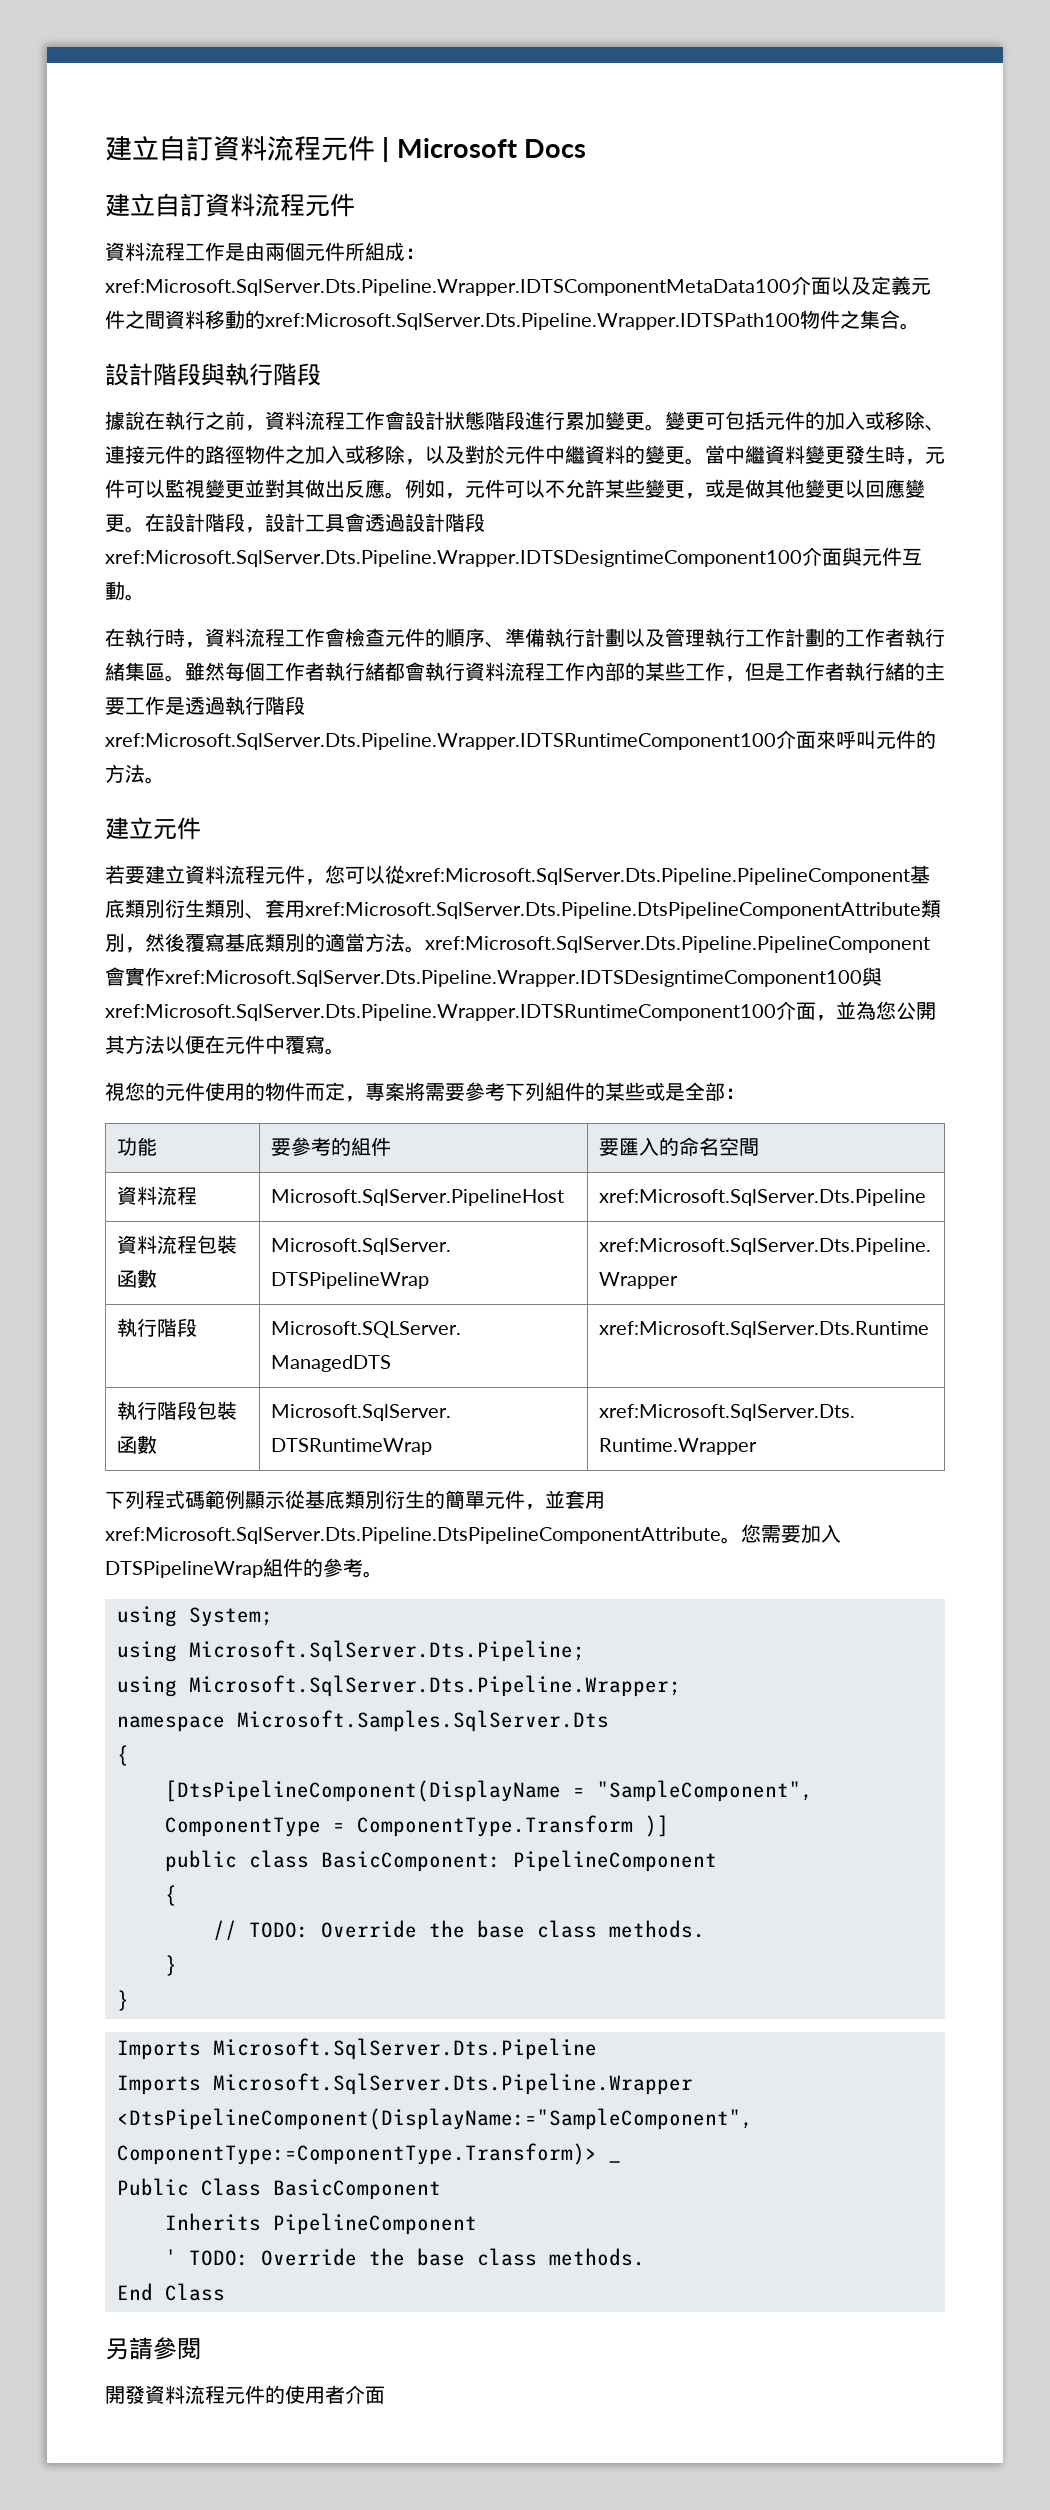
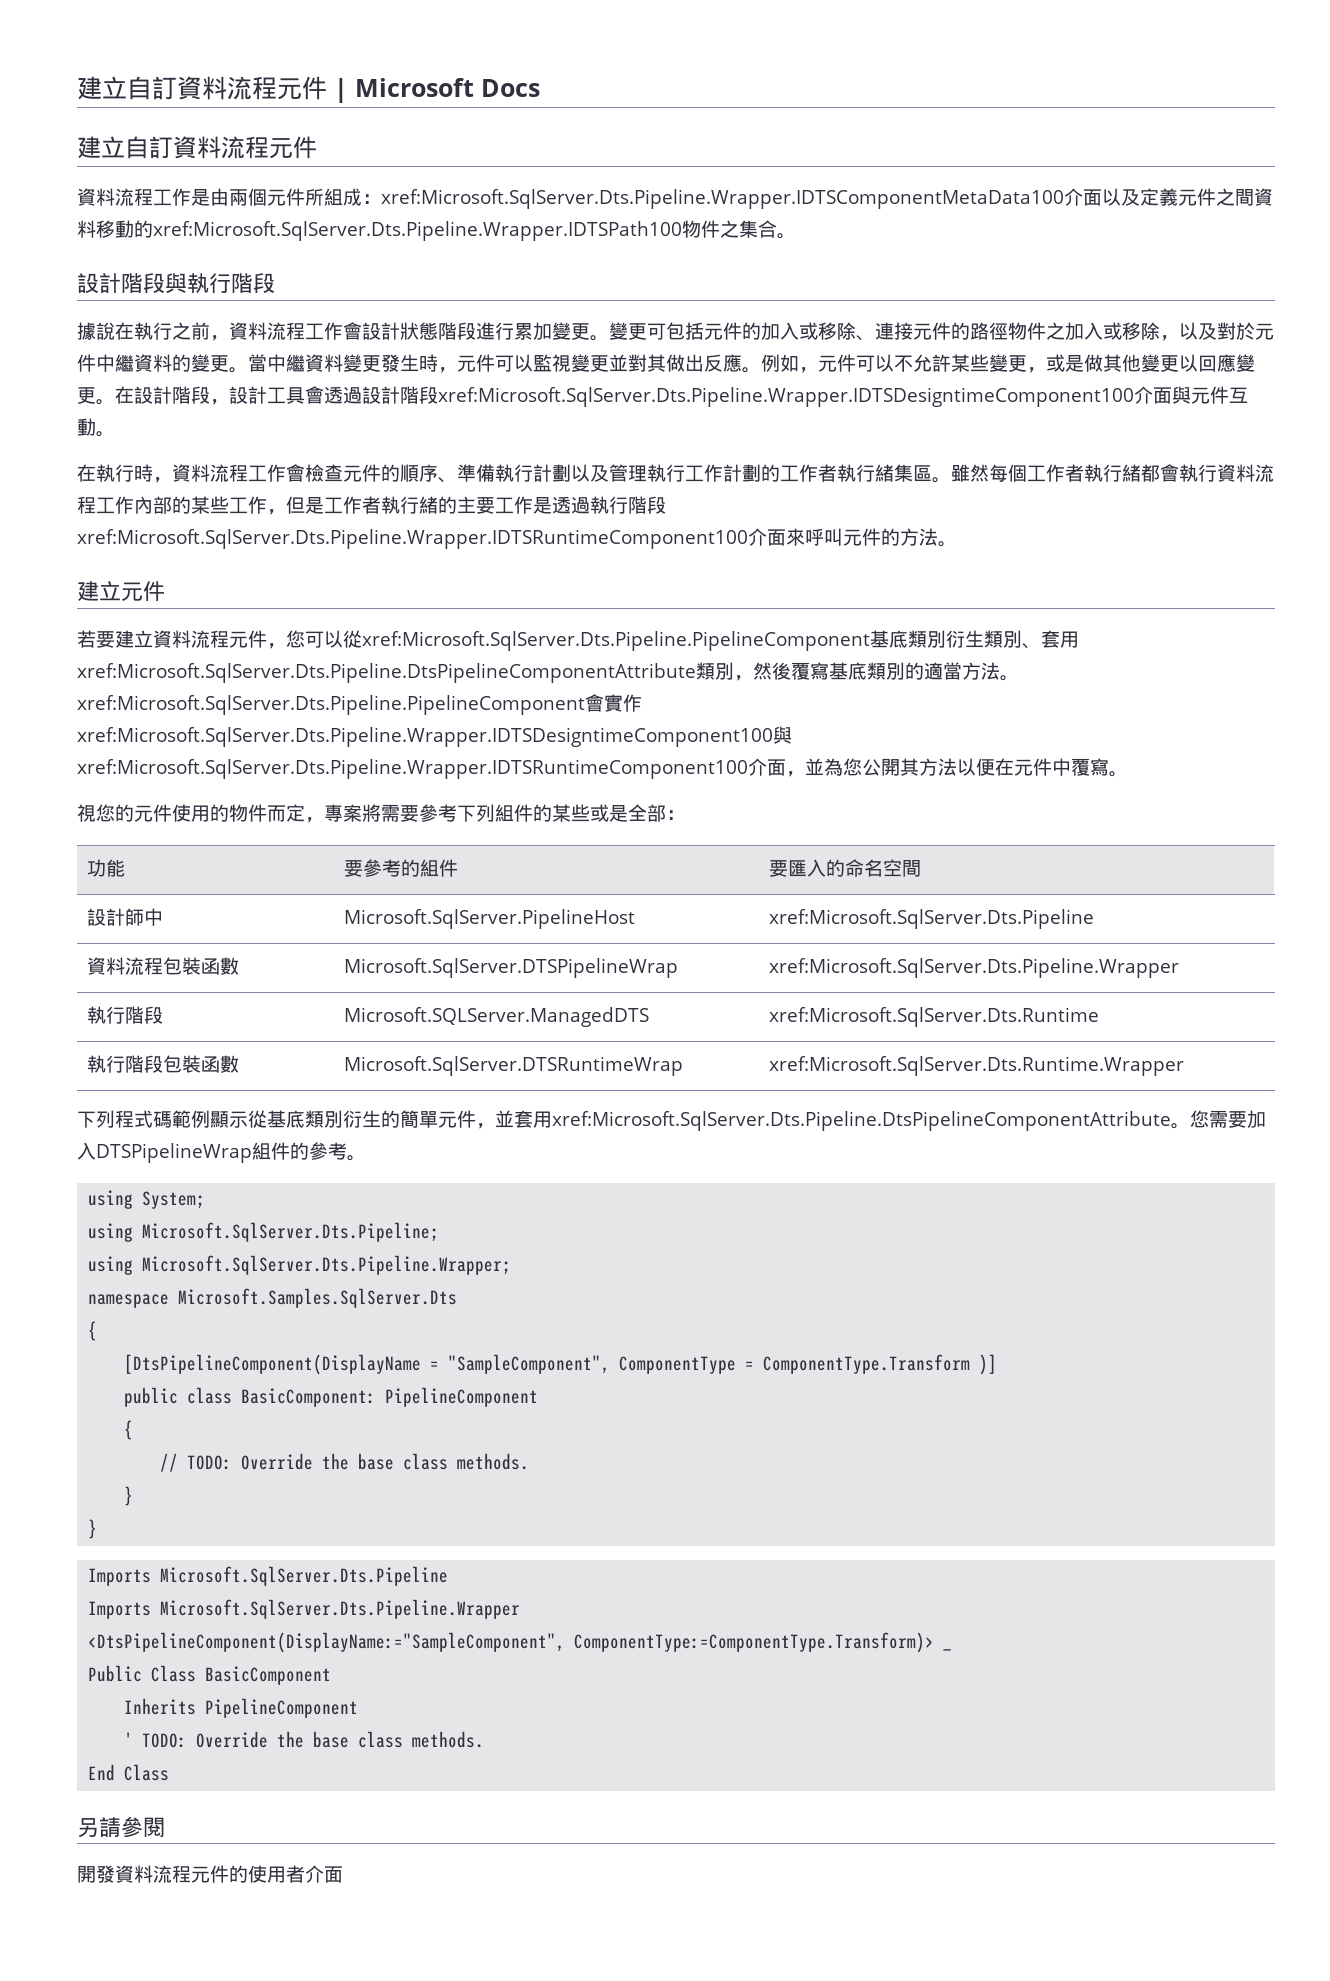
[117,1186,198,1205] 資料流程 -> [87,908,164,926] 設計師中

